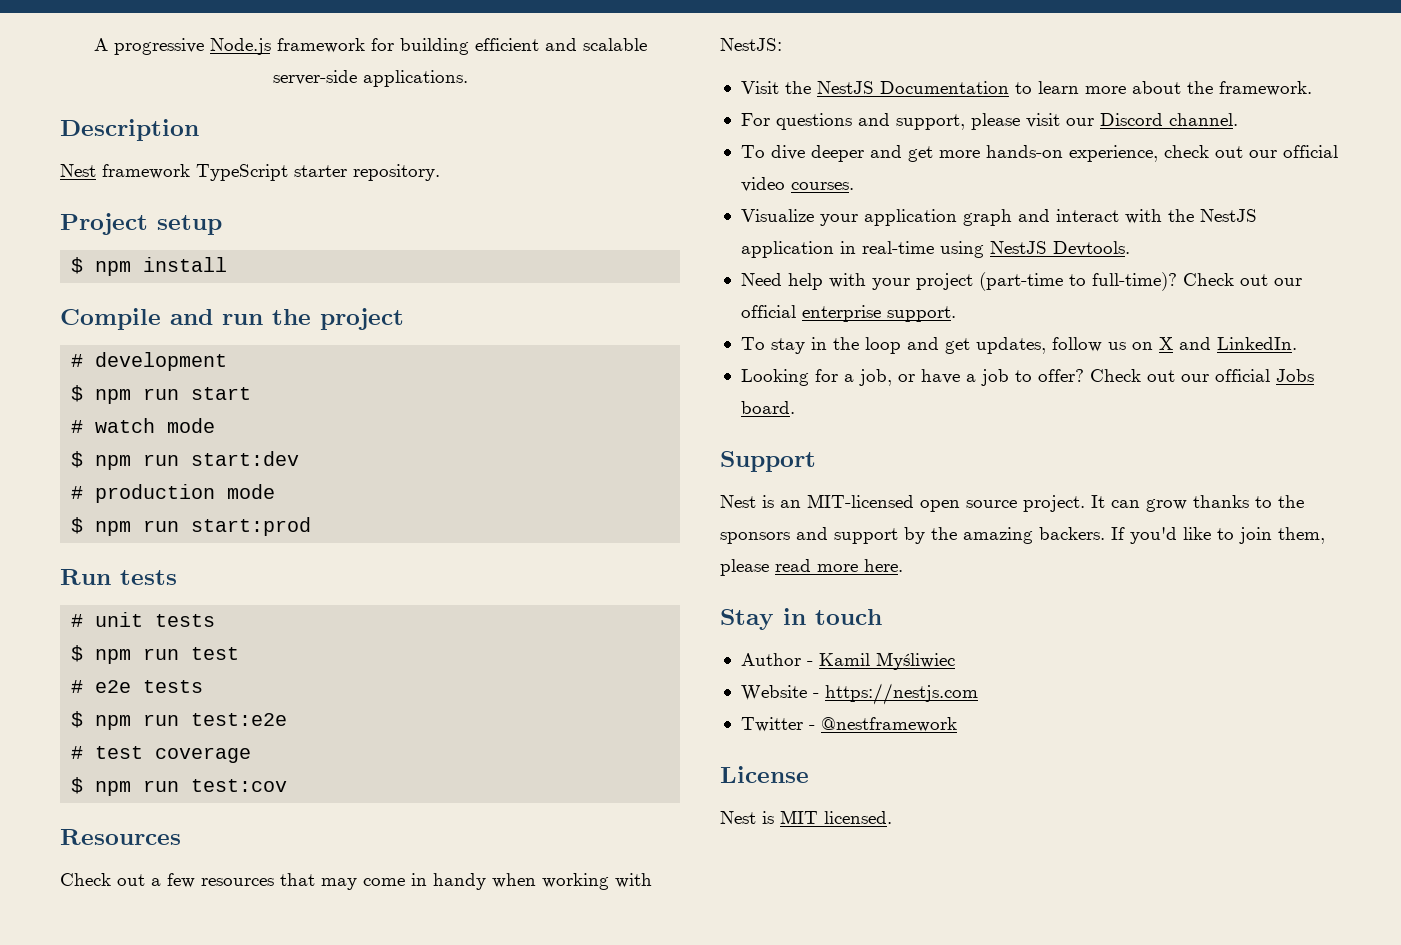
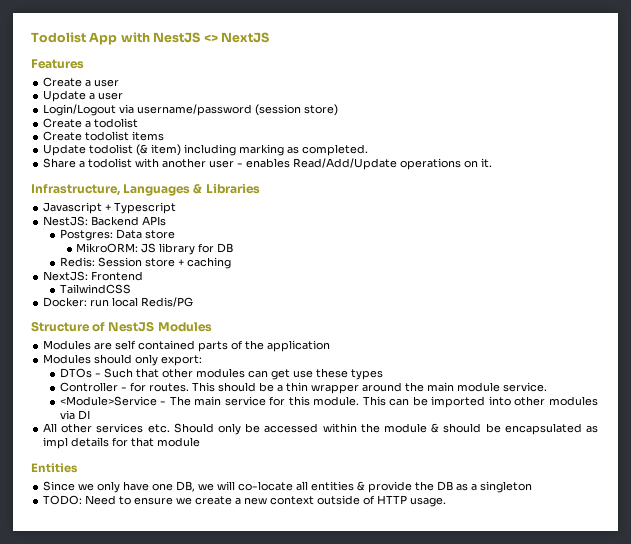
[93,38,647,55] [272,70,468,87] [60,119,199,141] [60,164,440,181] [60,213,222,235] [71,257,228,276] [60,308,404,330] [71,352,228,371] [71,385,252,404] [71,418,216,433] [71,451,300,470] [71,484,276,503] [71,517,312,536] [60,569,177,585] [71,612,216,627] [71,645,240,664] [71,680,204,693] [71,711,288,730] [71,746,252,763] [71,777,288,796] [60,829,181,845] [60,873,652,890] [720,38,782,51] [740,81,1312,96] [740,113,1238,130] [740,145,1338,162] [740,177,854,192] [740,209,1257,226] [740,241,1130,258] [740,272,1302,291] [740,305,956,322] [740,337,1297,354] [740,369,1314,386] [740,401,795,414] [720,451,816,472] [720,494,1304,512] [720,527,1325,544] [720,559,903,576] [720,608,882,630] [740,652,955,670] [740,683,978,705] [740,717,957,732] [720,766,809,783] [720,810,892,824] A progressive Node.js framework for building efficient and scalable server-side applications. // Description // Nest framework TypeScript starter repository. // Project setup // $ npm install // Compile and run the project // # development // $ npm run start // # watch mode // $ npm run start:dev // # production mode // $ npm run start:prod // Run tests // # unit tests // $ npm run test // # e2e tests // $ npm run test:e2e // # test coverage // $ npm run test:cov // Resources // Check out a few resources that may come in handy when working with NestJS: // Visit the NestJS Documentation to learn more about the framework. // For questions and support, please visit our Discord channel. // To dive deeper and get more hands-on experience, check out our official video courses. // Visualize your application graph and interact with the NestJS application in real-time using NestJS Devtools. // Need help with your project (part-time to full-time)? Check out our official enterprise support. // To stay in the loop and get updates, follow us on X and LinkedIn. // Looking for a job, or have a job to offer? Check out our official Jobs board. // Support // Nest is an MIT-licensed open source project. It can grow thanks to the sponsors and support by the amazing backers. If you'd like to join them, please read more here. // Stay in touch // Author - Kamil Myśliwiec // Website - https://nestjs.com // Twitter - @nestframework // License // Nest is MIT licensed. -> [31,32,269,45] [31,59,84,69] [43,77,120,87] [43,90,124,102] [43,104,339,116] [43,118,139,128] [43,131,165,141] [43,144,369,156] [43,158,493,170] [31,183,260,196] [43,202,177,214] [43,216,167,226] [59,229,175,241] [76,243,234,255] [59,257,231,269] [43,271,144,281] [59,284,131,294] [43,297,194,307] [31,321,212,332] [43,340,331,352] [43,354,203,366] [59,368,383,380] [59,382,547,394] [59,396,598,408] [59,410,90,420] [43,423,598,435] [43,437,201,449] [31,463,78,473] [43,481,533,493] [43,495,447,507] Todolist App with NestJS <> NextJS // Features // Create a user // Update a user // Login/Logout via username/password (session store) // Create a todolist // Create todolist items // Update todolist (& item) including marking as completed. // Share a todolist with another user - enables Read/Add/Update operations on it. // Infrastructure, Languages & Libraries // Javascript + Typescript // NestJS: Backend APIs // Postgres: Data store // MikroORM: JS library for DB // Redis: Session store + caching // NextJS: Frontend // TailwindCSS // Docker: run local Redis/PG // Structure of NestJS Modules // Modules are self contained parts of the application // Modules should only export: // DTOs - Such that other modules can get use these types // Controller - for routes. This should be a thin wrapper around the main module service. // <Module>Service - The main service for this module. This can be imported into other modules via DI // All other services etc. Should only be accessed within the module & should be encapsulated as impl details for that module // Entities // Since we only have one DB, we will co-locate all entities & provide the DB as a singleton // TODO: Need to ensure we create a new context outside of HTTP usage.

